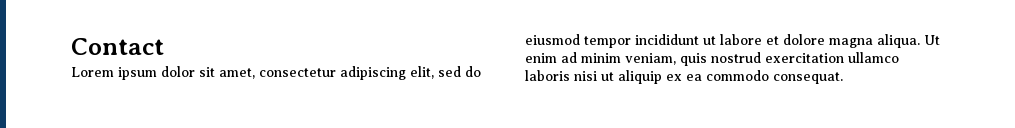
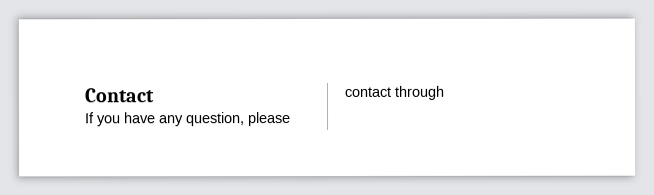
[71,66,481,80] [525,34,940,48] [525,52,899,66] [525,70,843,84] Lorem ipsum dolor sit amet, consectetur adipiscing elit, sed do eiusmod tempor incididunt ut labore et dolore magna aliqua. Ut enim ad minim veniam, quis nostrud exercitation ullamco laboris nisi ut aliquip ex ea commodo consequat. -> [85,112,291,127] [344,85,445,100] If you have any question, please contact through

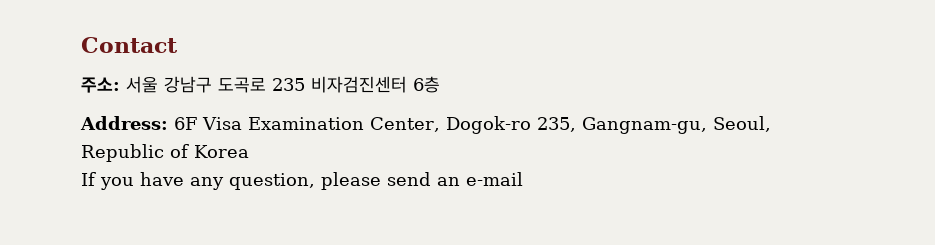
(155, 95) none -> [81,76,440,93] [80,116,771,134] [81,144,249,162] // 주소: 서울 강남구 도곡로 235 비자검진센터 6층 // Address: 6F Visa Examination Center, Dogok-ro 235, Gangnam-gu, Seoul, Republic of Korea
[344,85,445,100] contact through -> [387,172,523,186] send an e-mail

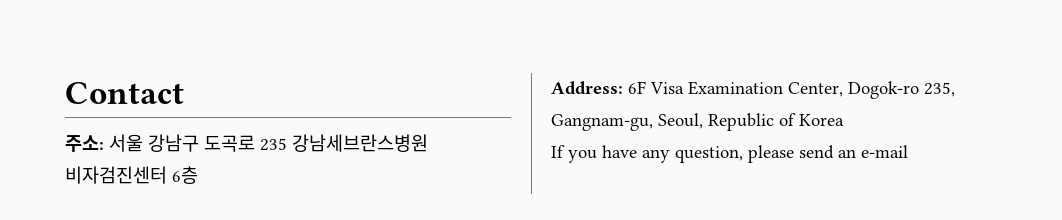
(305, 84) none -> [292,134,428,152] 강남세브란스병원

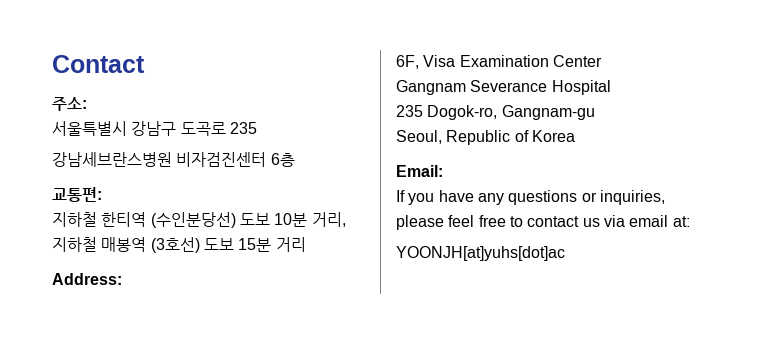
[109,134,143,152] 서울 -> [52,121,127,136] // 서울특별시
(287, 144) none -> (257, 128) //
(198, 175) none -> [52,187,102,202] [52,212,346,228] [52,237,306,253] // 교통편: // 지하철 한티역 (수인분당선) 도보 10분 거리, 지하철 매봉역 (3호선) 도보 15분 거리
[628,81,646,94] 6F -> [396,55,419,69] // 6F,
[788,81,955,99] [551,114,653,131] Center, Dogok-ro 235, Gangnam-gu, -> [552,55,602,67] [396,80,611,95] [396,105,595,120] Center // Gangnam Severance Hospital // 235 Dogok-ro, Gangnam-gu //
(844, 120) none -> [396,165,443,177] // Email:
[675,145,908,163] question, please send an e-mail -> [508,190,665,205] [396,215,690,230] [396,246,565,261] questions or inquiries, please feel free to contact us via email at: // YOONJH[at]yuhs[dot]ac

